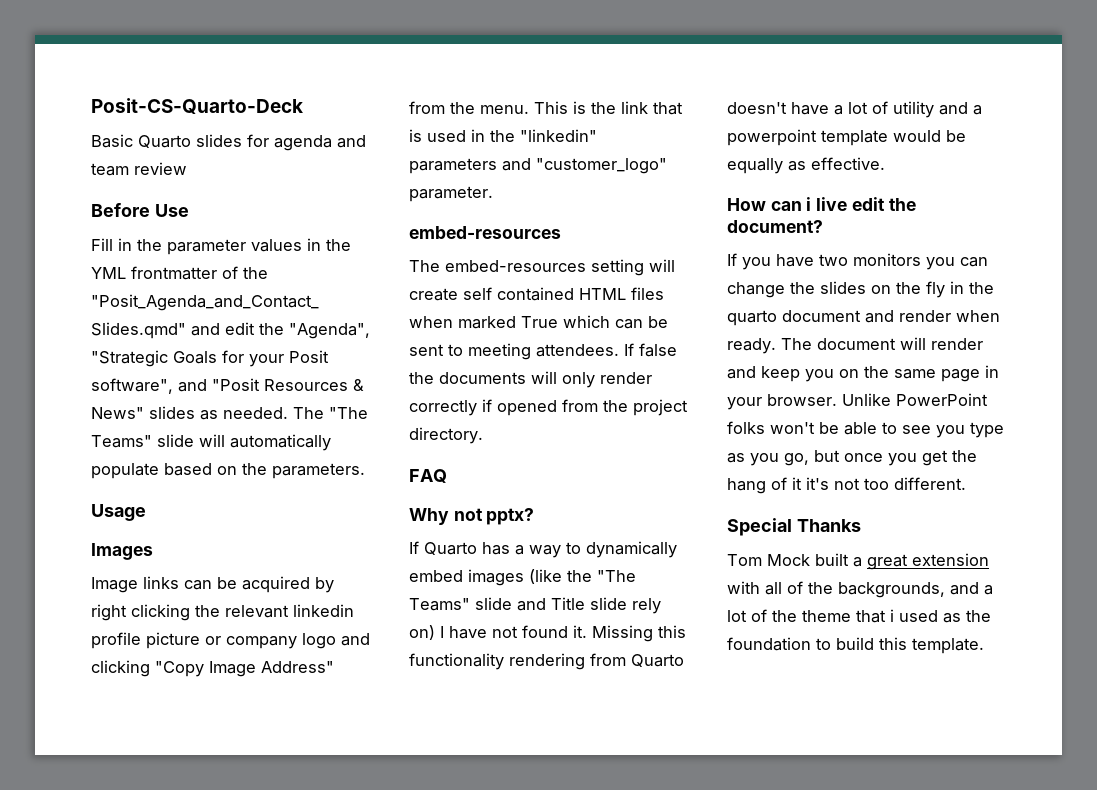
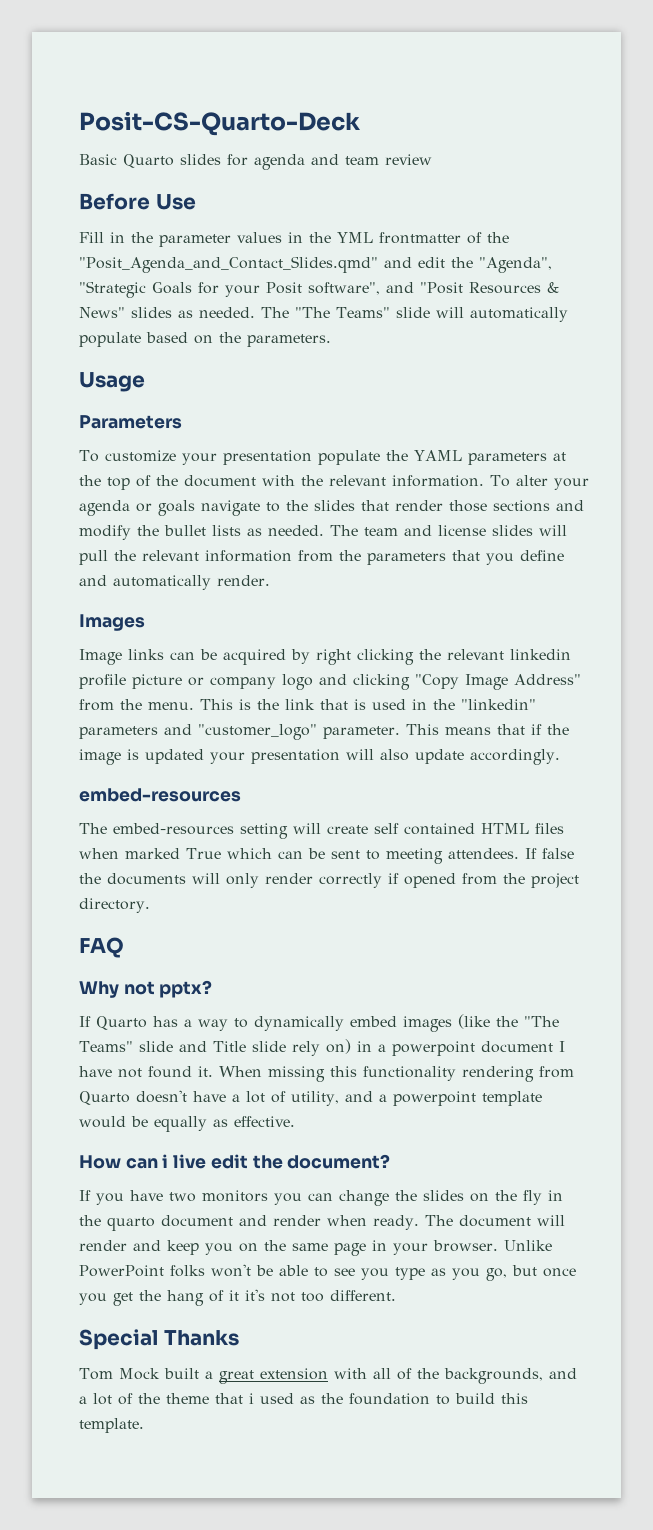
(146, 512) none -> [79,415,182,429] [79,450,566,465] [79,475,589,490] [79,500,584,516] [79,525,567,540] [79,550,564,565] [79,575,270,590] // Parameters // To customize your presentation populate the YAML parameters at the top of the document with the relevant information. To alter your agenda or goals navigate to the slides that render those sections and modify the bullet lists as needed. The team and license slides will pull the relevant information from the parameters that you define and automatically render.
(493, 194) none -> [405,724,569,735] [79,749,560,765] This means that if the image is updated your presentation will also update accordingly.
(435, 632) none -> [356,1041,553,1056] in a powerpoint document
[592,625,653,642] Missing -> [219,1066,325,1082] When missing
[893,101,934,118] utility -> [291,1091,339,1106] utility,

